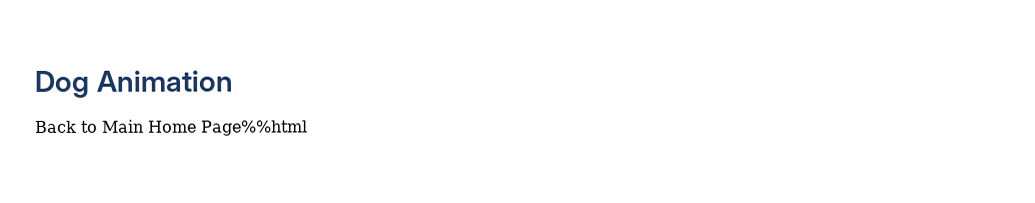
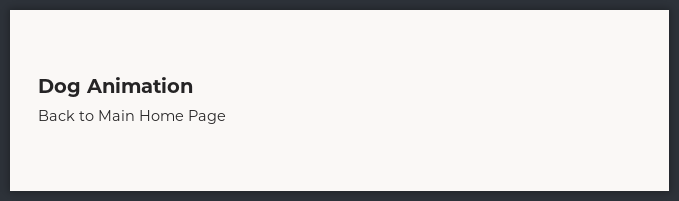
[201,120,308,136] Page%%html -> [188,110,226,124] Page

